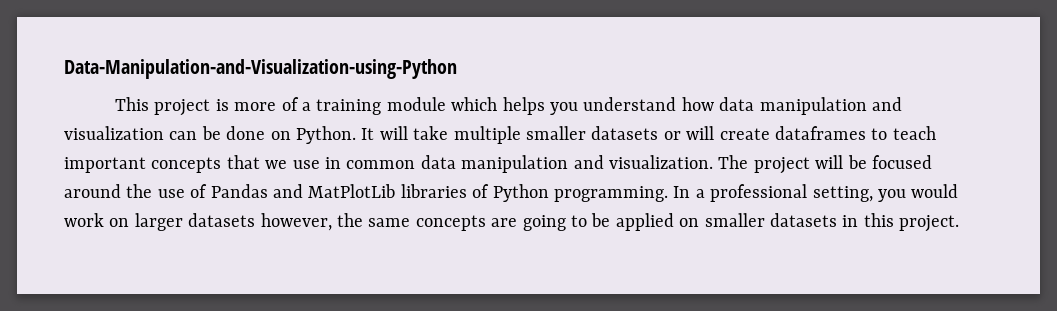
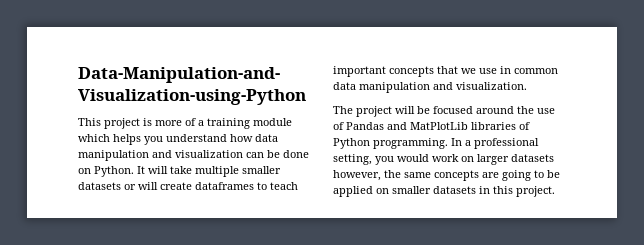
(713, 162) none -> (527, 86) //

